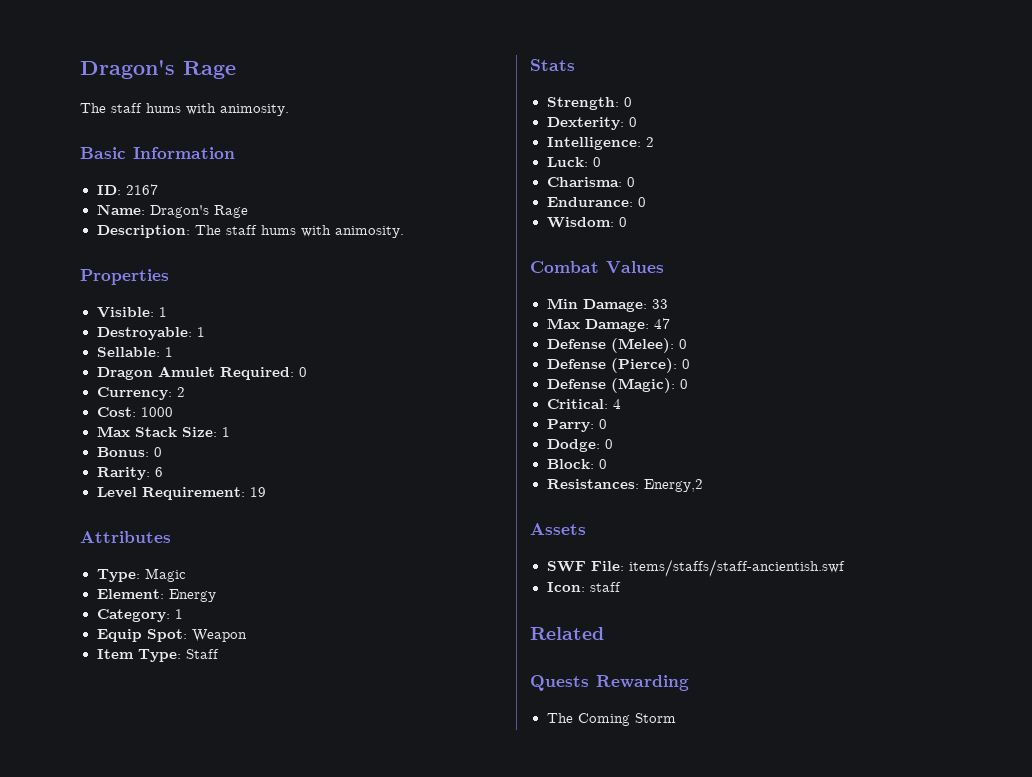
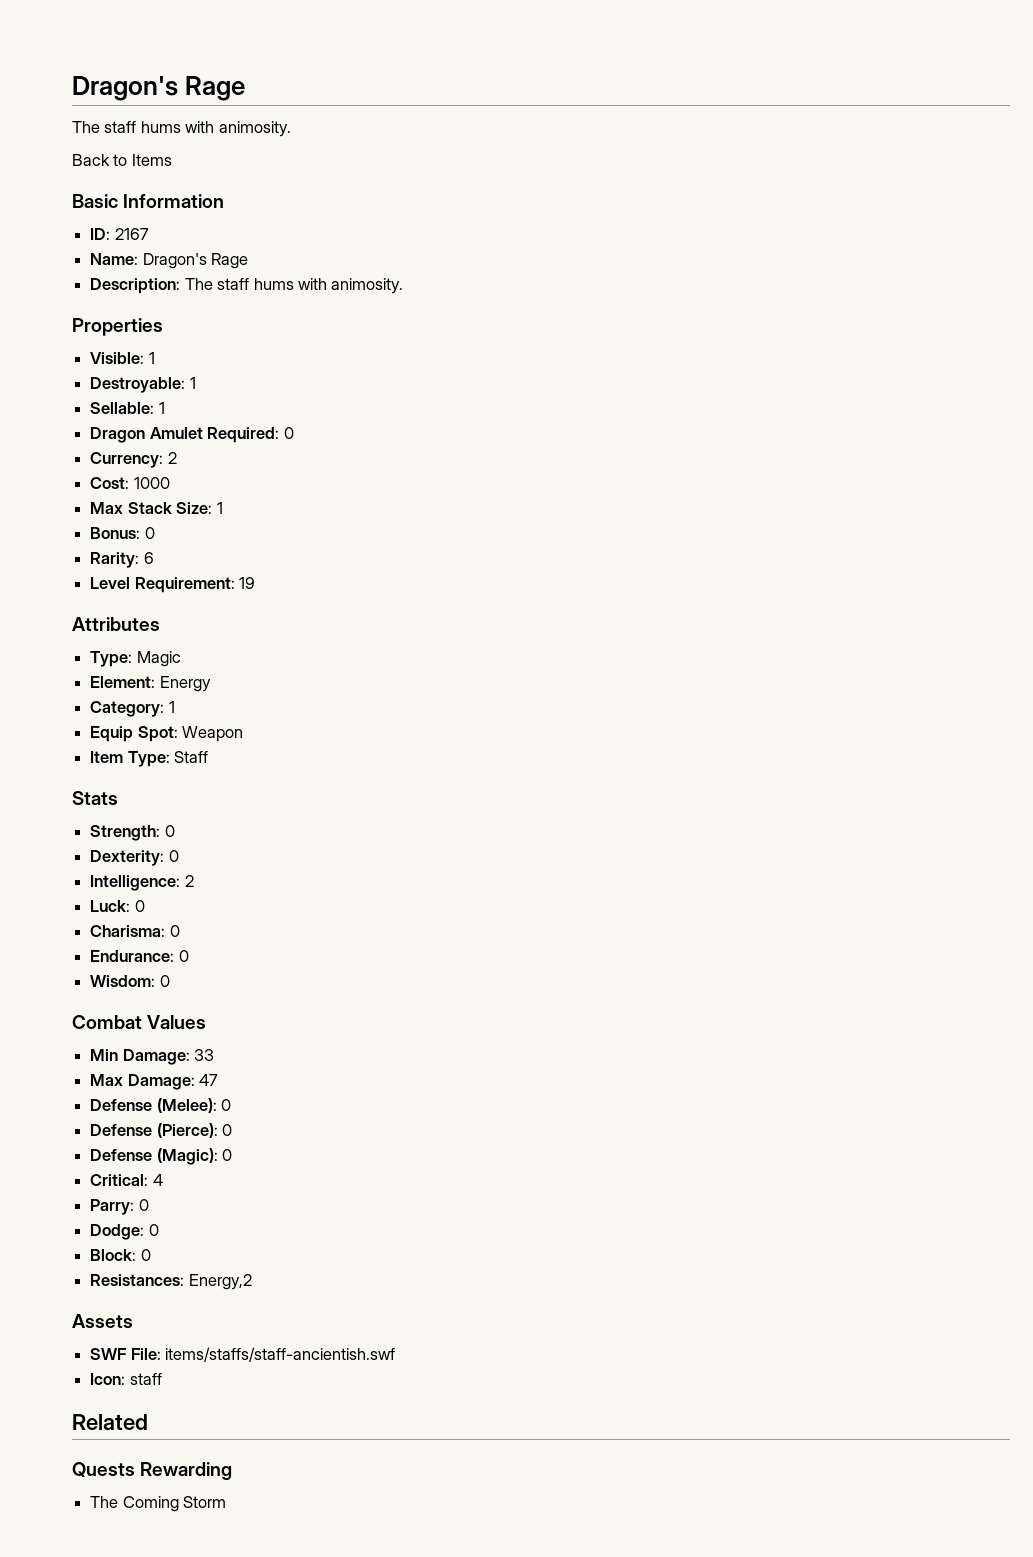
(289, 110) none -> [72,154,172,166] // Back to Items

